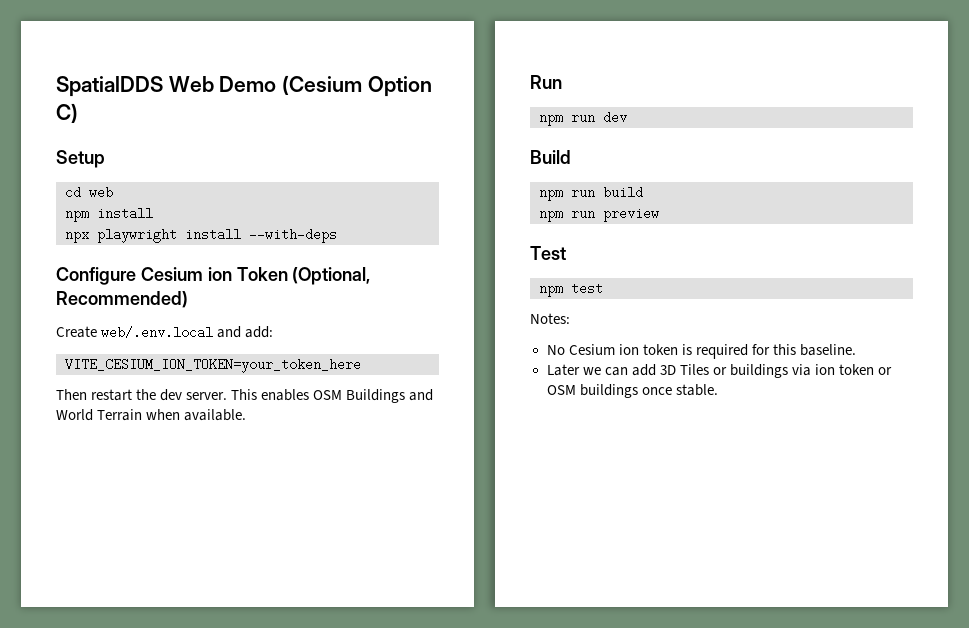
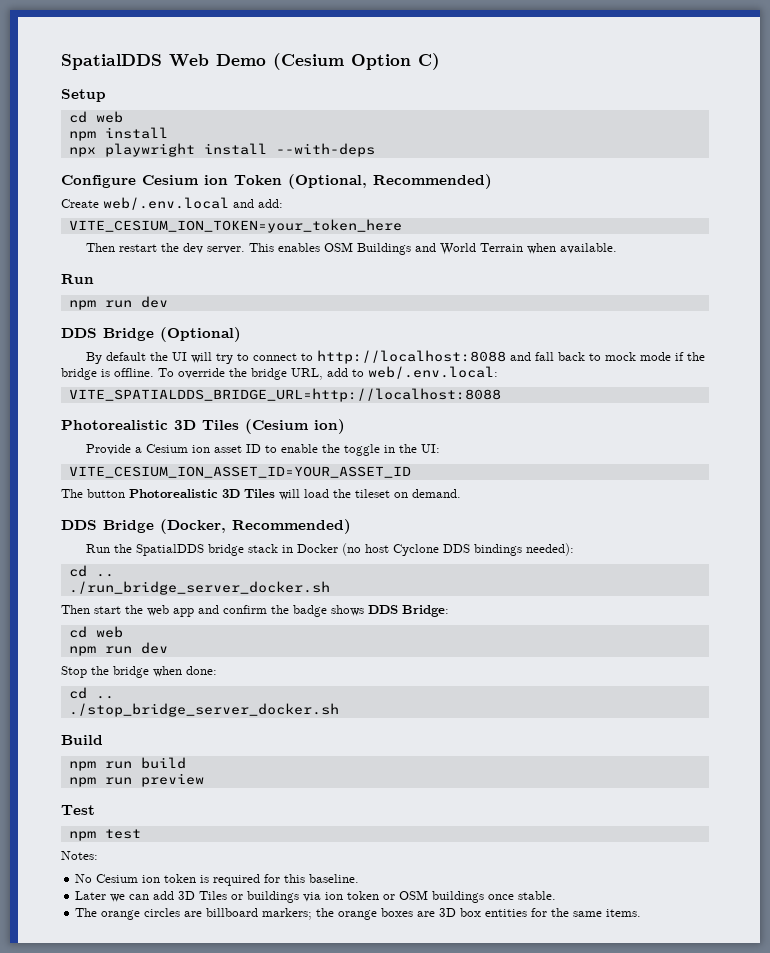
(627, 117) none -> [61,327,241,342] [85,350,705,364] [61,366,498,380] [68,388,501,402] [61,419,345,434] [85,444,440,456] [68,466,411,478] [61,489,461,500] [61,519,351,534] [85,543,574,556] [68,565,114,577] [68,581,330,595] [61,605,449,617] [68,626,123,638] [68,642,168,656] [61,666,217,678] [68,687,114,699] [68,703,339,717] // DDS Bridge (Optional) // By default the UI will try to connect to http://localhost:8088 and fall back to mock mode if the bridge is offline. To override the bridge URL, add to web/.env.local: // VITE_SPATIALDDS_BRIDGE_URL=http://localhost:8088 // Photorealistic 3D Tiles (Cesium ion) // Provide a Cesium ion asset ID to enable the toggle in the UI: // VITE_CESIUM_ION_ASSET_ID=YOUR_ASSET_ID // The button Photorealistic 3D Tiles will load the tileset on demand. // DDS Bridge (Docker, Recommended) // Run the SpatialDDS bridge stack in Docker (no host Cyclone DDS bindings needed): // cd .. // ./run_bridge_server_docker.sh // Then start the web app and confirm the badge shows DDS Bridge: // cd web // npm run dev // Stop the bridge when done: // cd .. // ./stop_bridge_server_docker.sh
(718, 390) none -> [75,908,642,920] // The orange circles are billboard markers; the orange boxes are 3D box entities for the same items.

